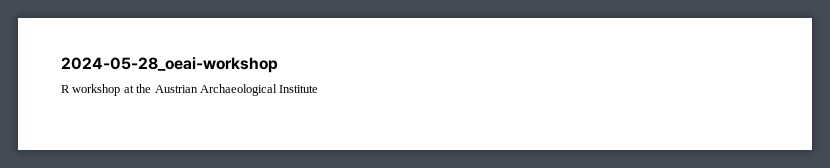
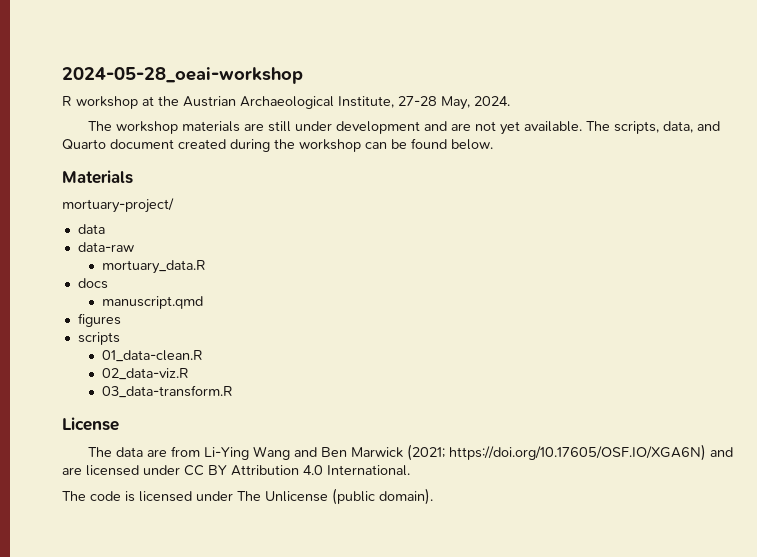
[279,85,319,93] Institute -> [338,96,510,110] [88,121,721,135] [62,138,493,152] [62,170,133,184] [62,198,174,213] [77,224,105,234] [77,242,134,252] [102,260,207,274] [77,278,108,289] [102,296,204,309] [77,313,121,327] [77,332,120,345] [102,350,204,362] [102,368,190,380] [102,385,234,398] [62,417,119,431] [88,444,734,461] [62,465,410,476] [62,488,433,505] Institute, 27-28 May, 2024. // The workshop materials are still under development and are not yet available. The scripts, data, and Quarto document created during the workshop can be found below. // Materials // mortuary-project/ // data // data-raw // mortuary_data.R // docs // manuscript.qmd // figures // scripts // 01_data-clean.R // 02_data-viz.R // 03_data-transform.R // License // The data are from Li-Ying Wang and Ben Marwick (2021; https://doi.org/10.17605/OSF.IO/XGA6N) and are licensed under CC BY Attribution 4.0 International. // The code is licensed under The Unlicense (public domain).

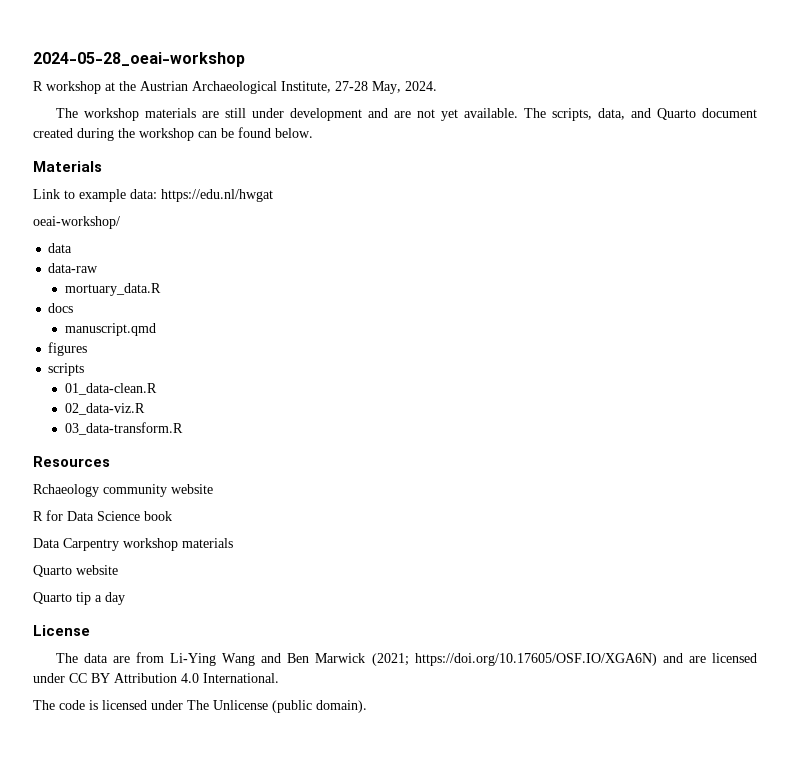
[62,198,174,213] mortuary-project/ -> [33,189,273,202] [33,216,120,229] Link to example data: https://edu.nl/hwgat // oeai-workshop/
(234, 391) none -> [33,456,110,467] [33,484,213,497] [33,510,172,521] [33,538,233,551] [33,565,118,577] [33,592,125,605] // Resources // Rchaeology community website // R for Data Science book // Data Carpentry workshop materials // Quarto website // Quarto tip a day

